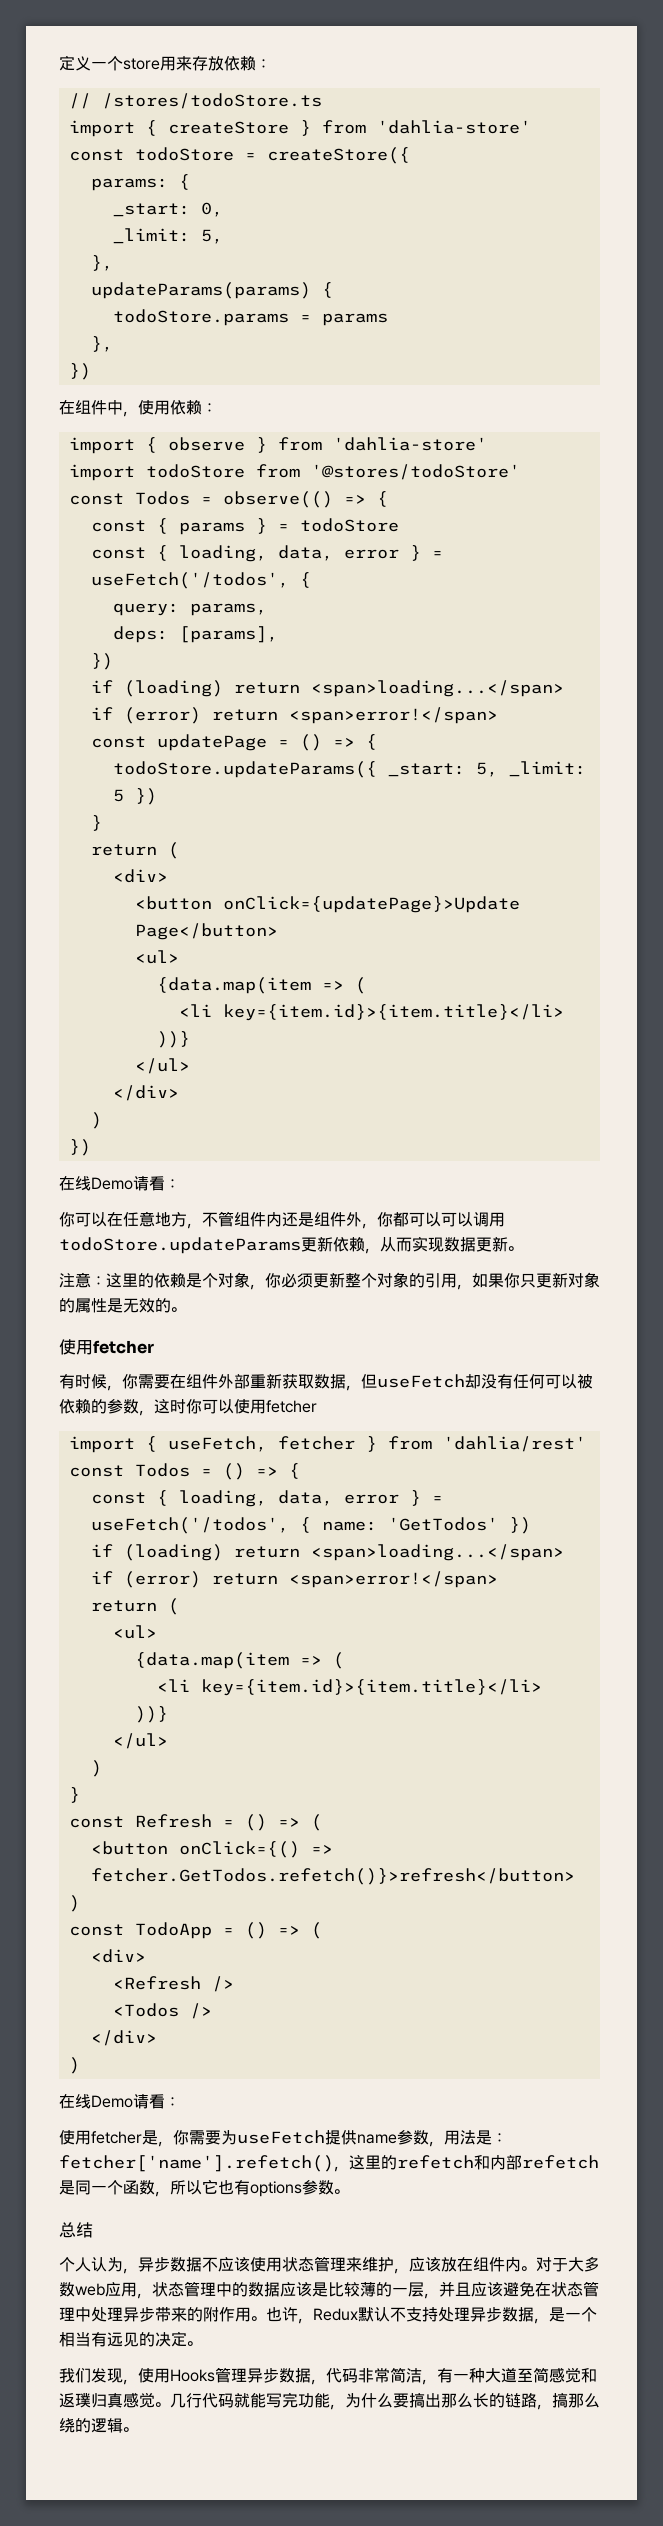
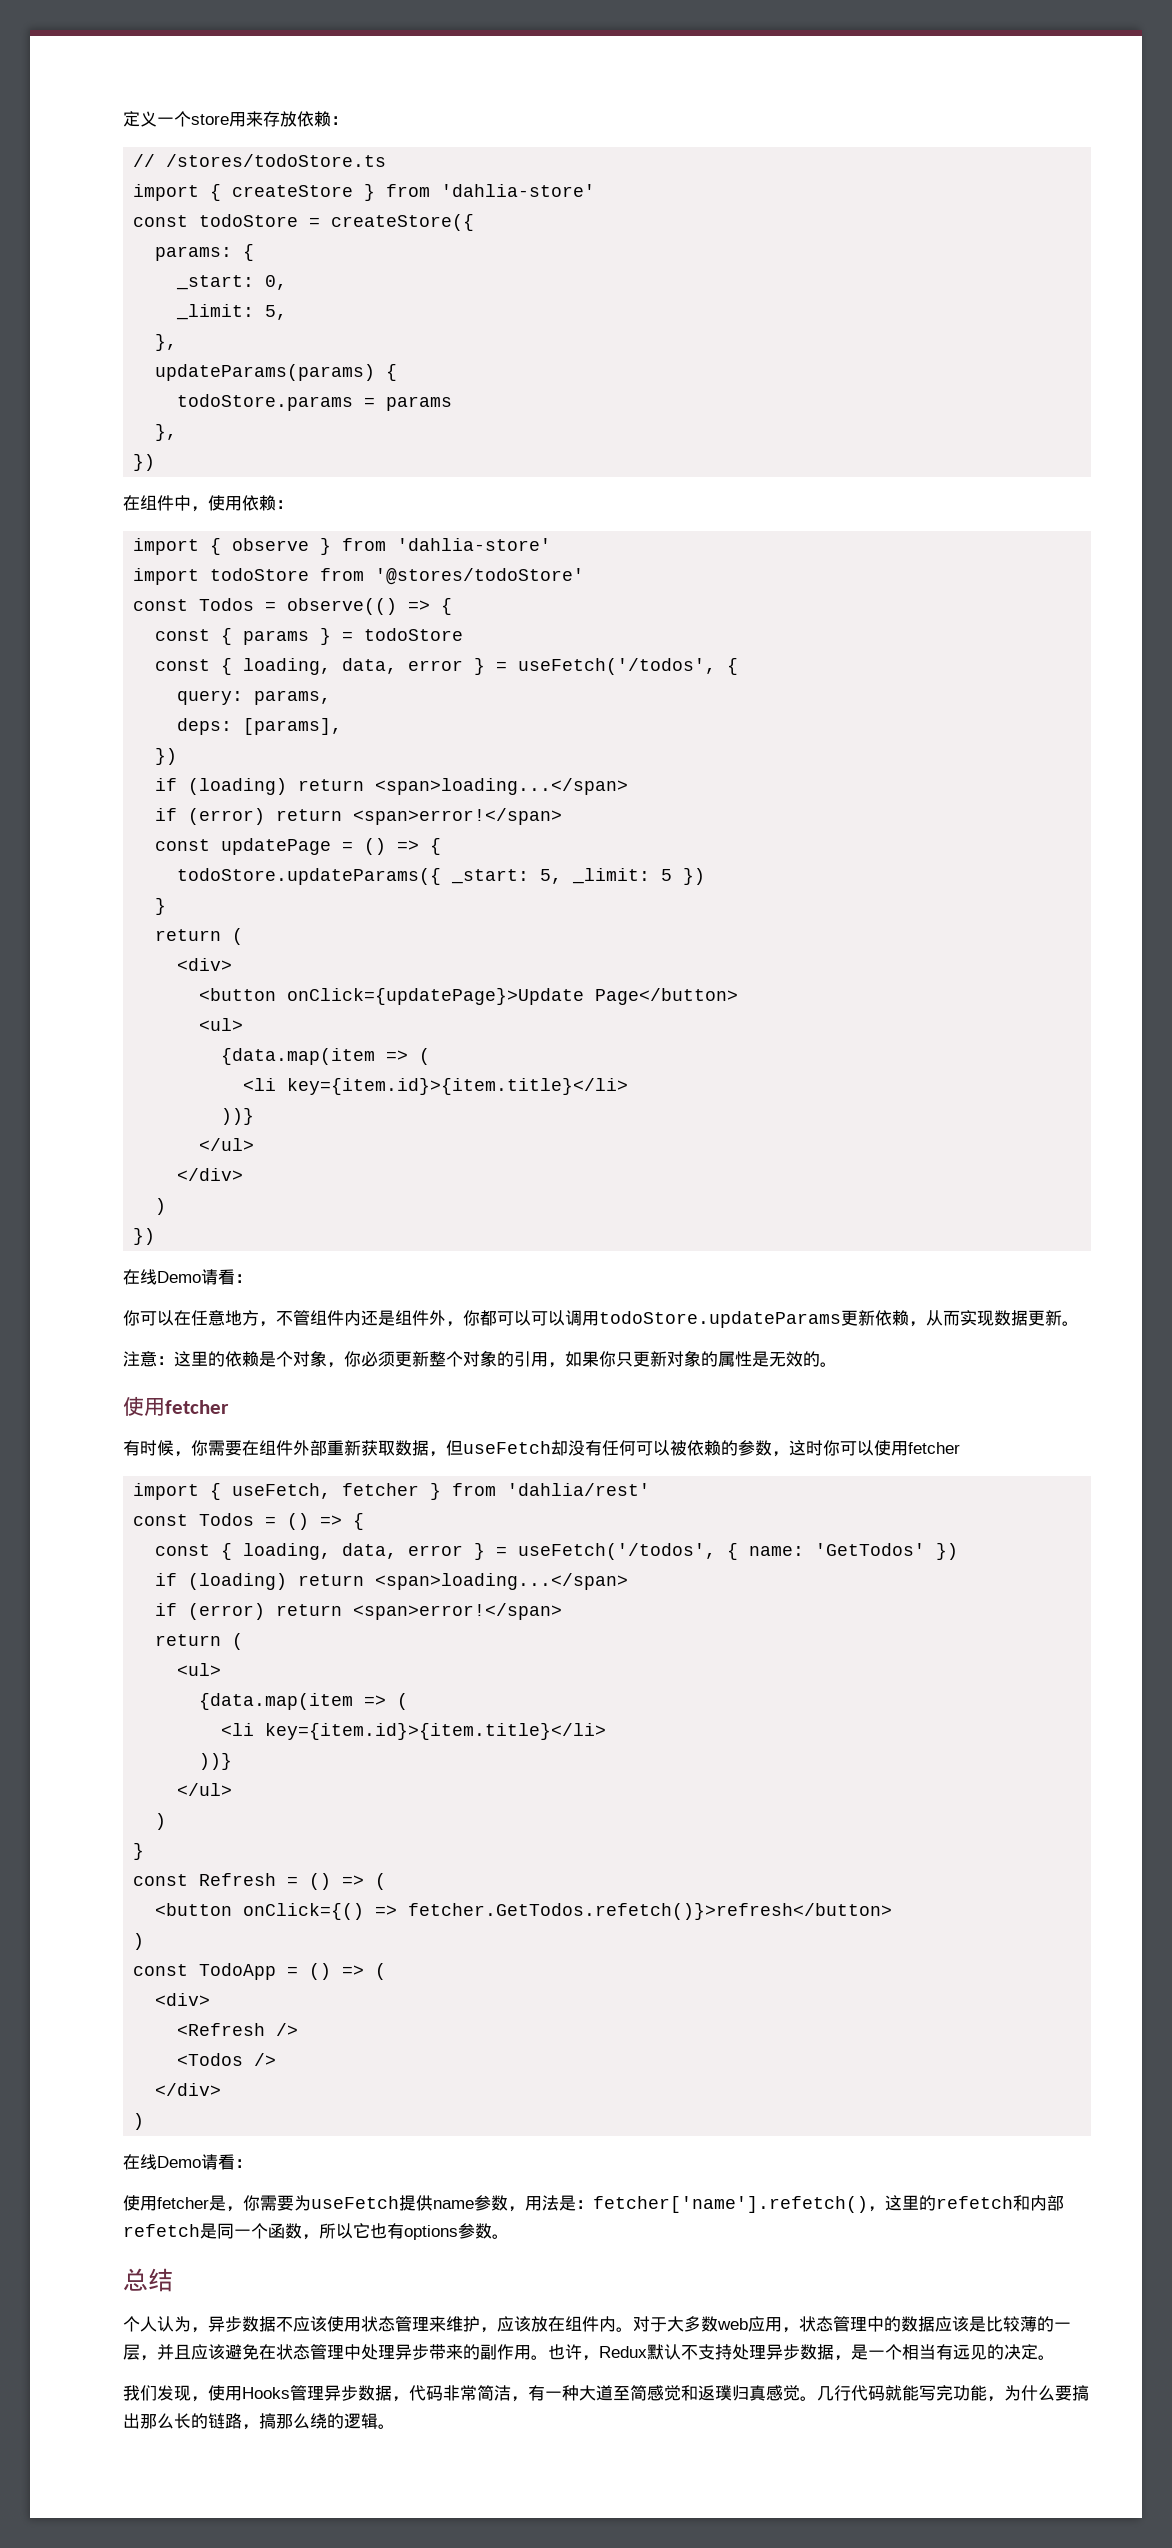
[203,2307,219,2322] 附 -> [480,2344,497,2360] 副

